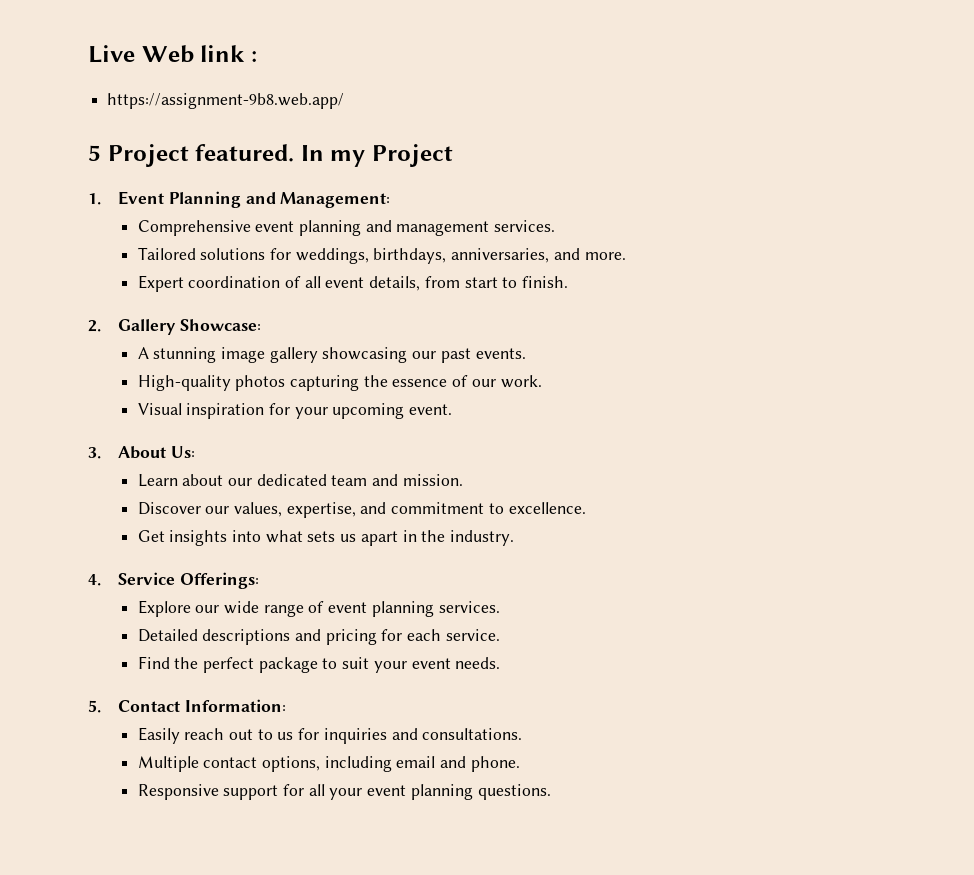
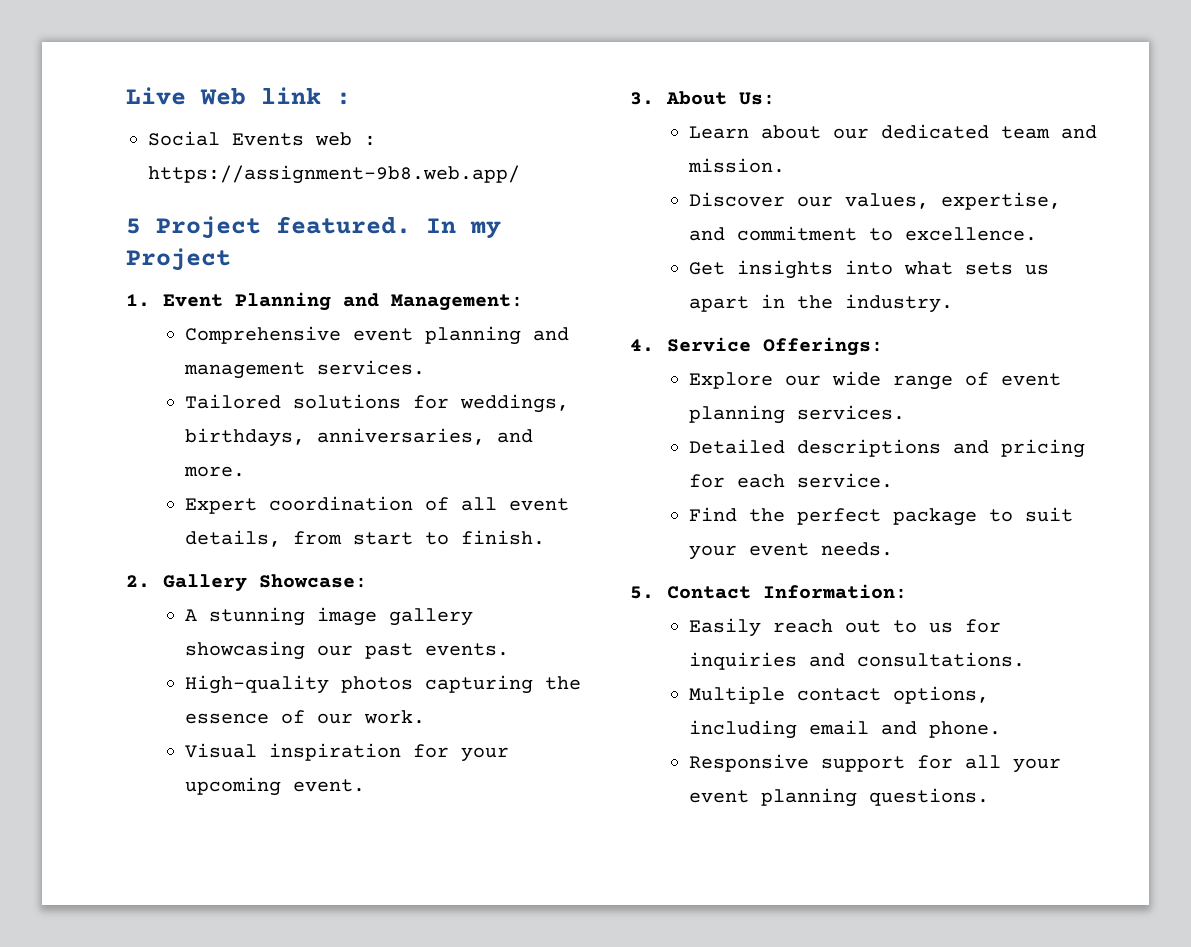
(257, 56) none -> [148,131,376,146] Social Events web :

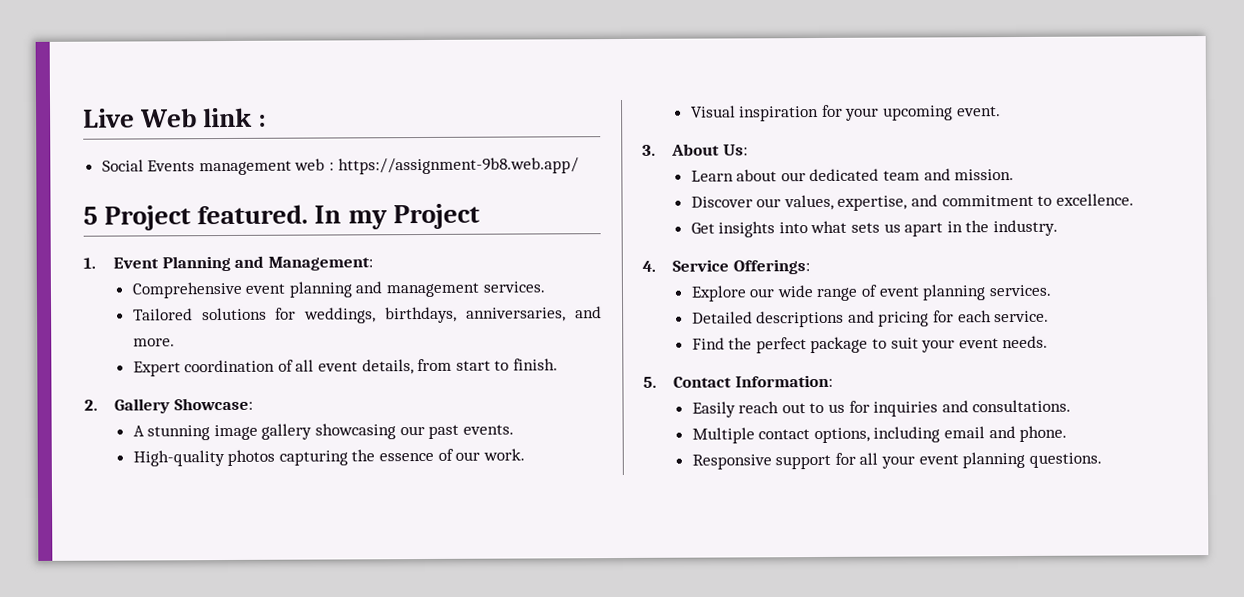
(304, 139) none -> [198,160,292,176] management

